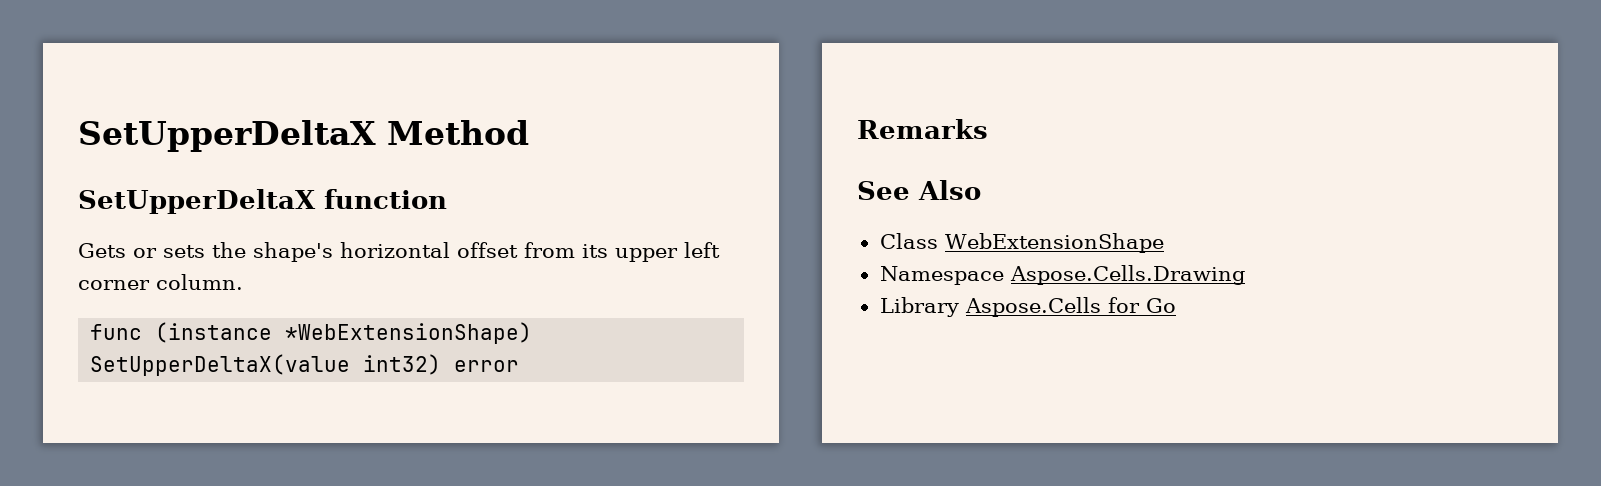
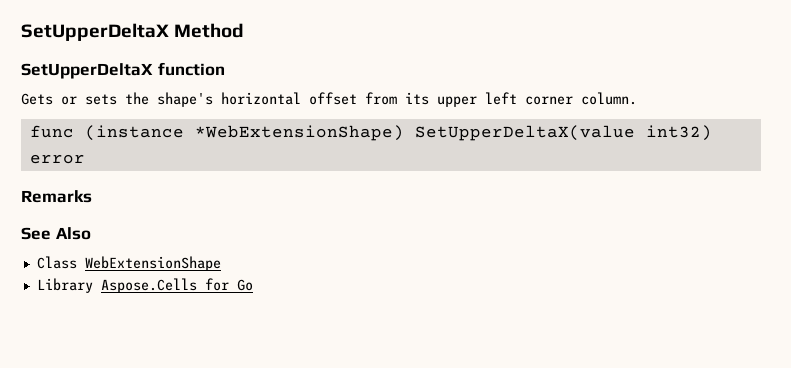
[879,265,1245,285] // Namespace Aspose.Cells.Drawing -> (221, 263) none

